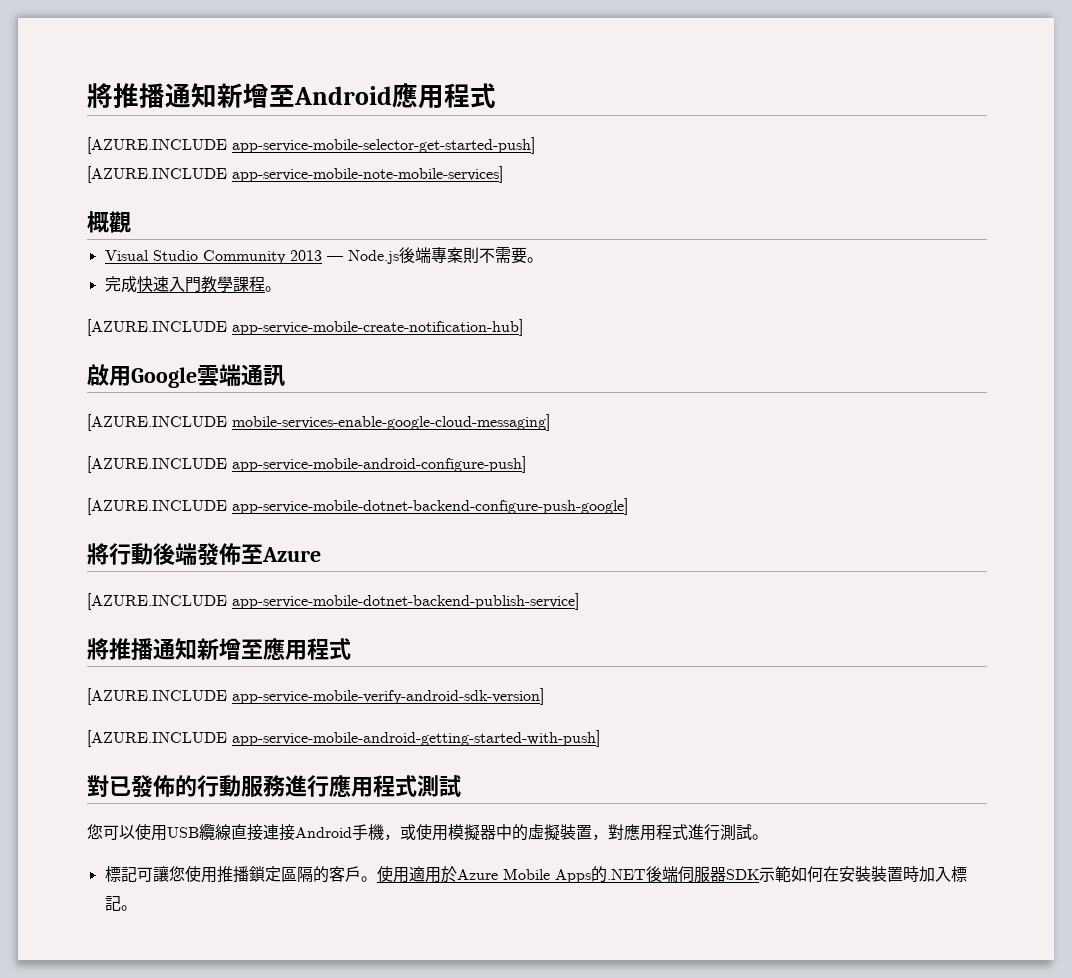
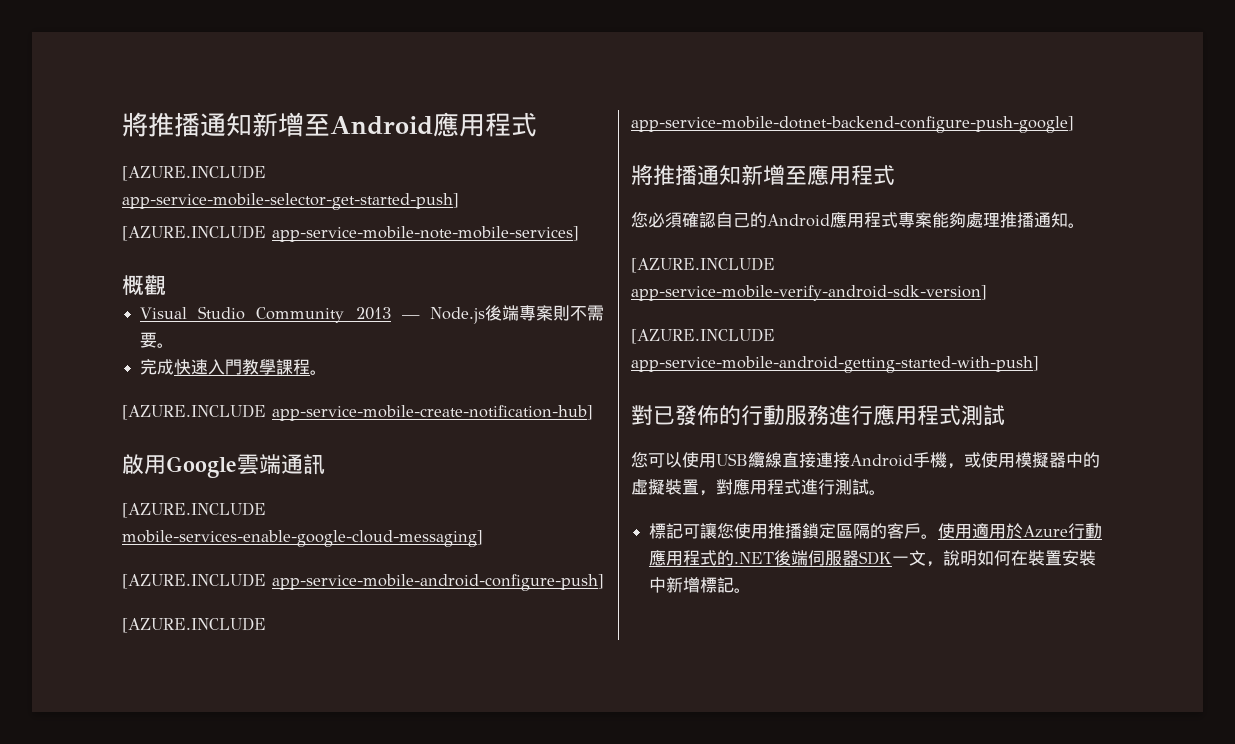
[87,543,321,566] [87,593,579,610] // 將行動後端發佈至Azure // [AZURE.INCLUDE app-service-mobile-dotnet-backend-publish-service] -> (1074, 124) none
(351, 649) none -> [631,212,1085,228] // 您必須確認自己的Android應用程式專案能夠處理推播通知。
[502,868,591,883] Mobile Apps -> [1068,523,1103,539] [649,550,718,566] 行動應用程式
[758,866,951,882] 示範如何在安裝裝置時加入 -> [892,550,1097,567] [649,577,701,593] 一文，說明如何在裝置安裝中新增

